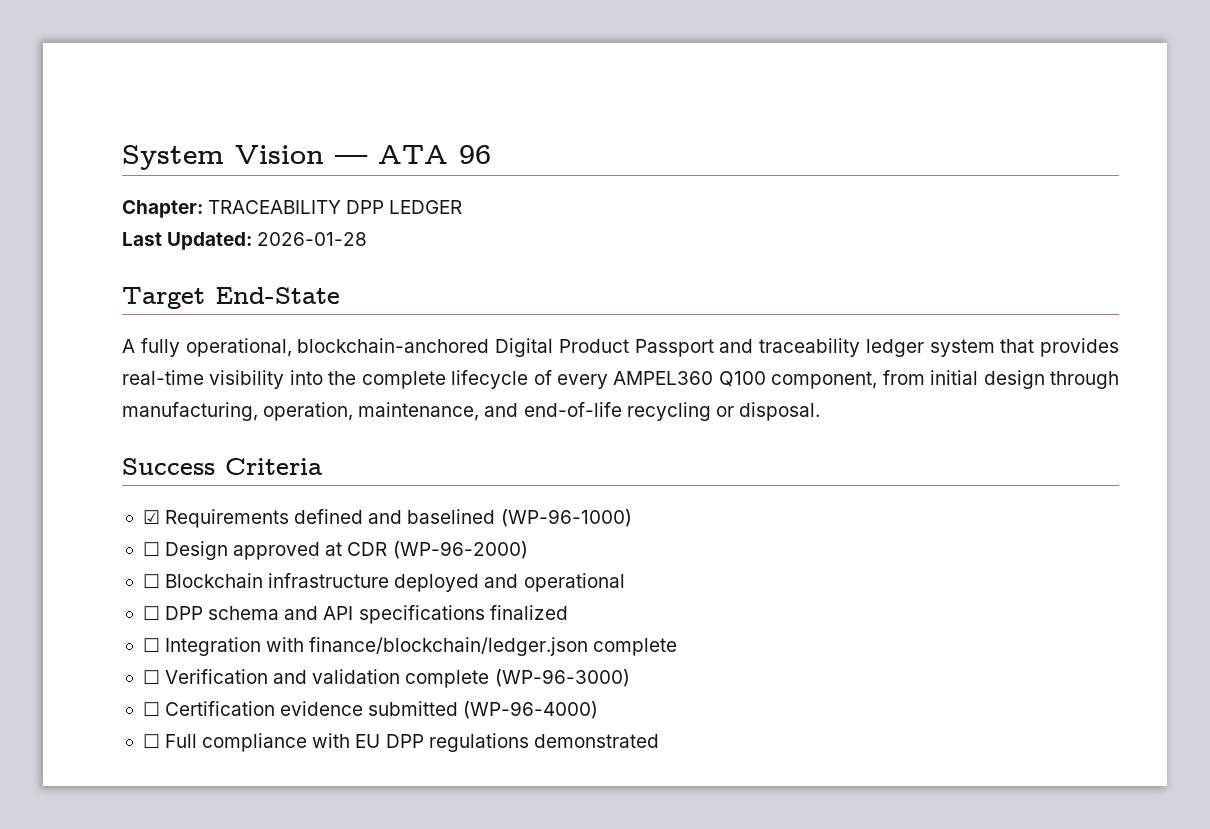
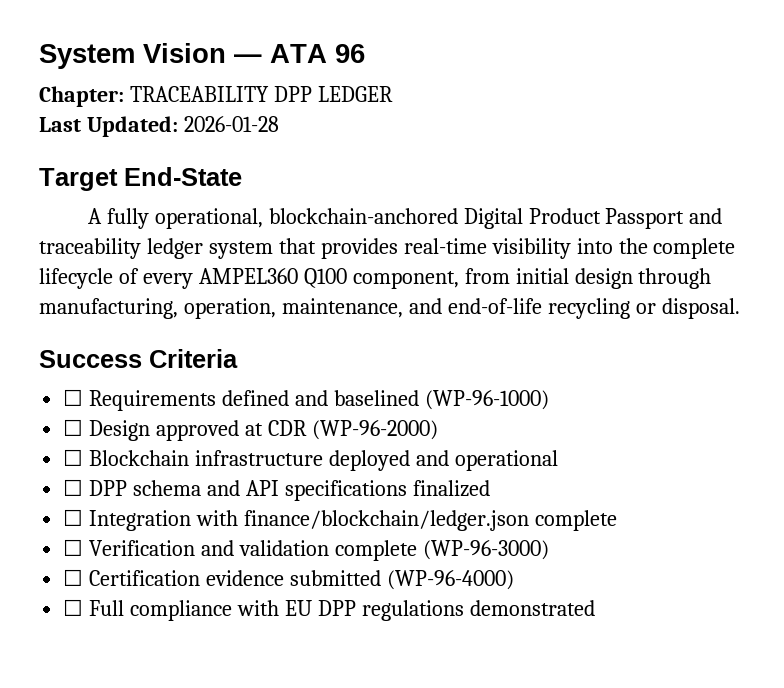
[142,510,160,524] ☑ -> [63,389,84,406] ☐

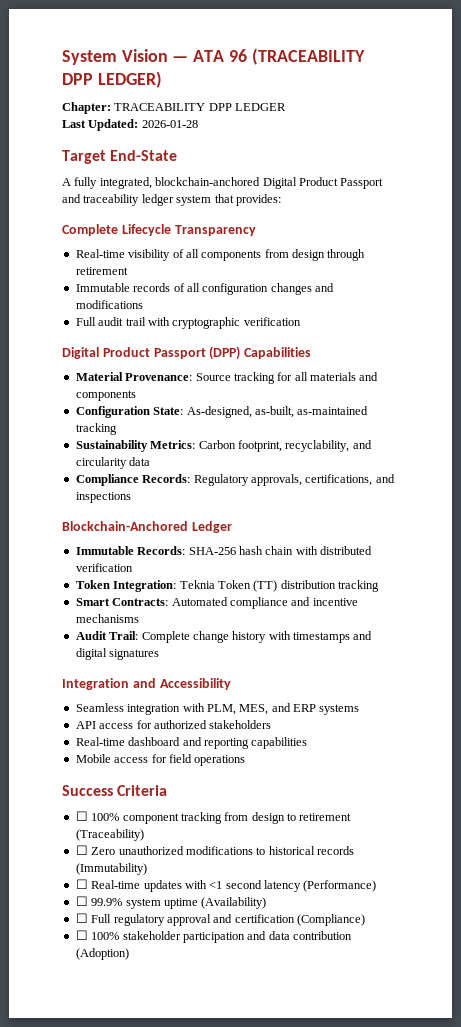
(365, 53) none -> [251,48,365,65] [62,71,162,88] (TRACEABILITY DPP LEDGER)
[154,208,263,229] operational, -> [99,177,152,189] integrated,
[320,238,736,259] [39,268,712,289] [39,298,740,319] [39,349,238,368] [63,389,549,411] [63,419,438,441] [63,449,558,471] [63,479,490,501] [63,509,617,531] [63,539,549,561] [63,569,514,590] [63,599,595,621] provides real-time visibility into the complete lifecycle of every AMPEL360 Q100 component, from initial design through manufacturing, operation, maintenance, and end-of-life recycling or disposal. // Success Criteria // ☐ Requirements defined and baselined (WP-96-1000) // ☐ Design approved at CDR (WP-96-2000) // ☐ Blockchain infrastructure deployed and operational // ☐ DPP schema and API specifications finalized // ☐ Integration with finance/blockchain/ledger.json complete // ☐ Verification and validation complete (WP-96-3000) // ☐ Certification evidence submitted (WP-96-4000) // ☐ Full compliance with EU DPP regulations demonstrated -> [235,194,281,206] [62,224,256,236] [75,249,366,261] [75,267,128,275] [75,283,334,295] [75,300,143,309] [75,317,301,329] [62,346,312,360] [75,372,379,384] [75,390,136,401] [75,406,369,418] [75,423,117,435] [75,440,372,452] [75,457,151,469] [75,474,395,486] [75,492,131,503] [62,521,232,533] [75,546,372,555] [75,563,133,572] [75,580,379,592] [75,597,358,609] [75,614,139,623] [75,631,373,643] [75,648,160,660] [62,678,231,690] [75,703,360,715] [75,720,272,729] [75,737,308,749] [75,754,246,766] [62,785,168,796] [75,811,352,824] [75,829,144,841] [75,845,354,855] [75,863,147,875] [75,879,377,892] [75,896,267,909] [75,913,365,926] [75,930,352,943] [75,948,129,960] provides: // Complete Lifecycle Transparency // Real-time visibility of all components from design through retirement // Immutable records of all configuration changes and modifications // Full audit trail with cryptographic verification // Digital Product Passport (DPP) Capabilities // Material Provenance: Source tracking for all materials and components // Configuration State: As-designed, as-built, as-maintained tracking // Sustainability Metrics: Carbon footprint, recyclability, and circularity data // Compliance Records: Regulatory approvals, certifications, and inspections // Blockchain-Anchored Ledger // Immutable Records: SHA-256 hash chain with distributed verification // Token Integration: Teknia Token (TT) distribution tracking // Smart Contracts: Automated compliance and incentive mechanisms // Audit Trail: Complete change history with timestamps and digital signatures // Integration and Accessibility // Seamless integration with PLM, MES, and ERP systems // API access for authorized stakeholders // Real-time dashboard and reporting capabilities // Mobile access for field operations // Success Criteria // ☐ 100% component tracking from design to retirement (Traceability) // ☐ Zero unauthorized modifications to historical records (Immutability) // ☐ Real-time updates with <1 second latency (Performance) // ☐ 99.9% system uptime (Availability) // ☐ Full regulatory approval and certification (Compliance) // ☐ 100% stakeholder participation and data contribution (Adoption)

